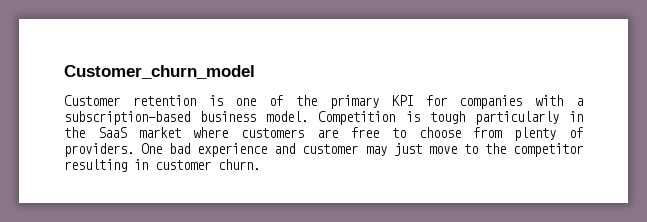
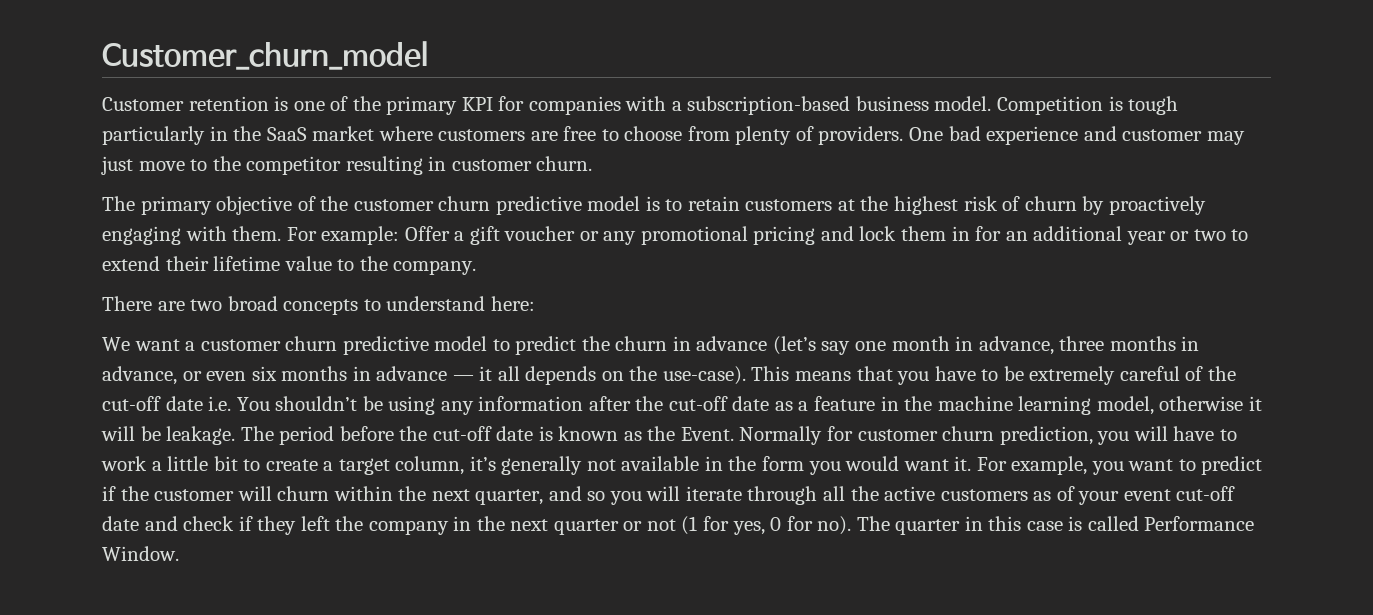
(260, 164) none -> [102,196,1206,215] [102,226,1249,245] [102,256,477,275] [102,296,535,315] [102,336,1200,355] [102,366,1236,385] [102,396,1262,415] [101,426,1237,445] [101,456,1263,475] [102,486,1236,505] [102,516,1255,535] [102,546,179,561] // The primary objective of the customer churn predictive model is to retain customers at the highest risk of churn by proactively engaging with them. For example: Offer a gift voucher or any promotional pricing and lock them in for an additional year or two to extend their lifetime value to the company. // There are two broad concepts to understand here: // We want a customer churn predictive model to predict the churn in advance (let’s say one month in advance, three months in advance, or even six months in advance — it all depends on the use-case). This means that you have to be extremely careful of the cut-off date i.e. You shouldn’t be using any information after the cut-off date as a feature in the machine learning model, otherwise it will be leakage. The period before the cut-off date is known as the Event. Normally for customer churn prediction, you will have to work a little bit to create a target column, it’s generally not available in the form you would want it. For example, you want to predict if the customer will churn within the next quarter, and so you will iterate through all the active customers as of your event cut-off date and check if they left the company in the next quarter or not (1 for yes, 0 for no). The quarter in this case is called Performance Window.

